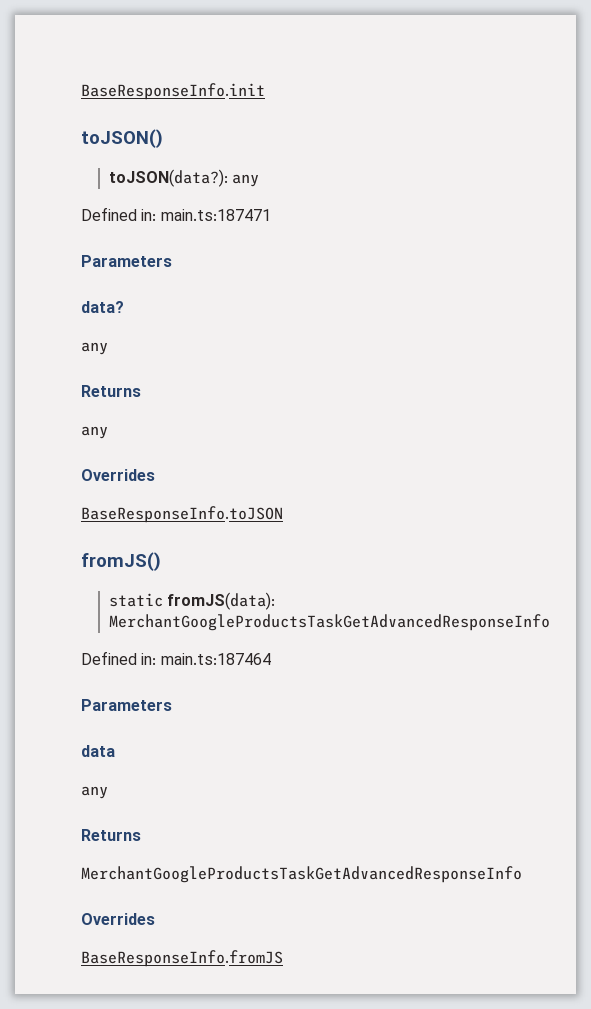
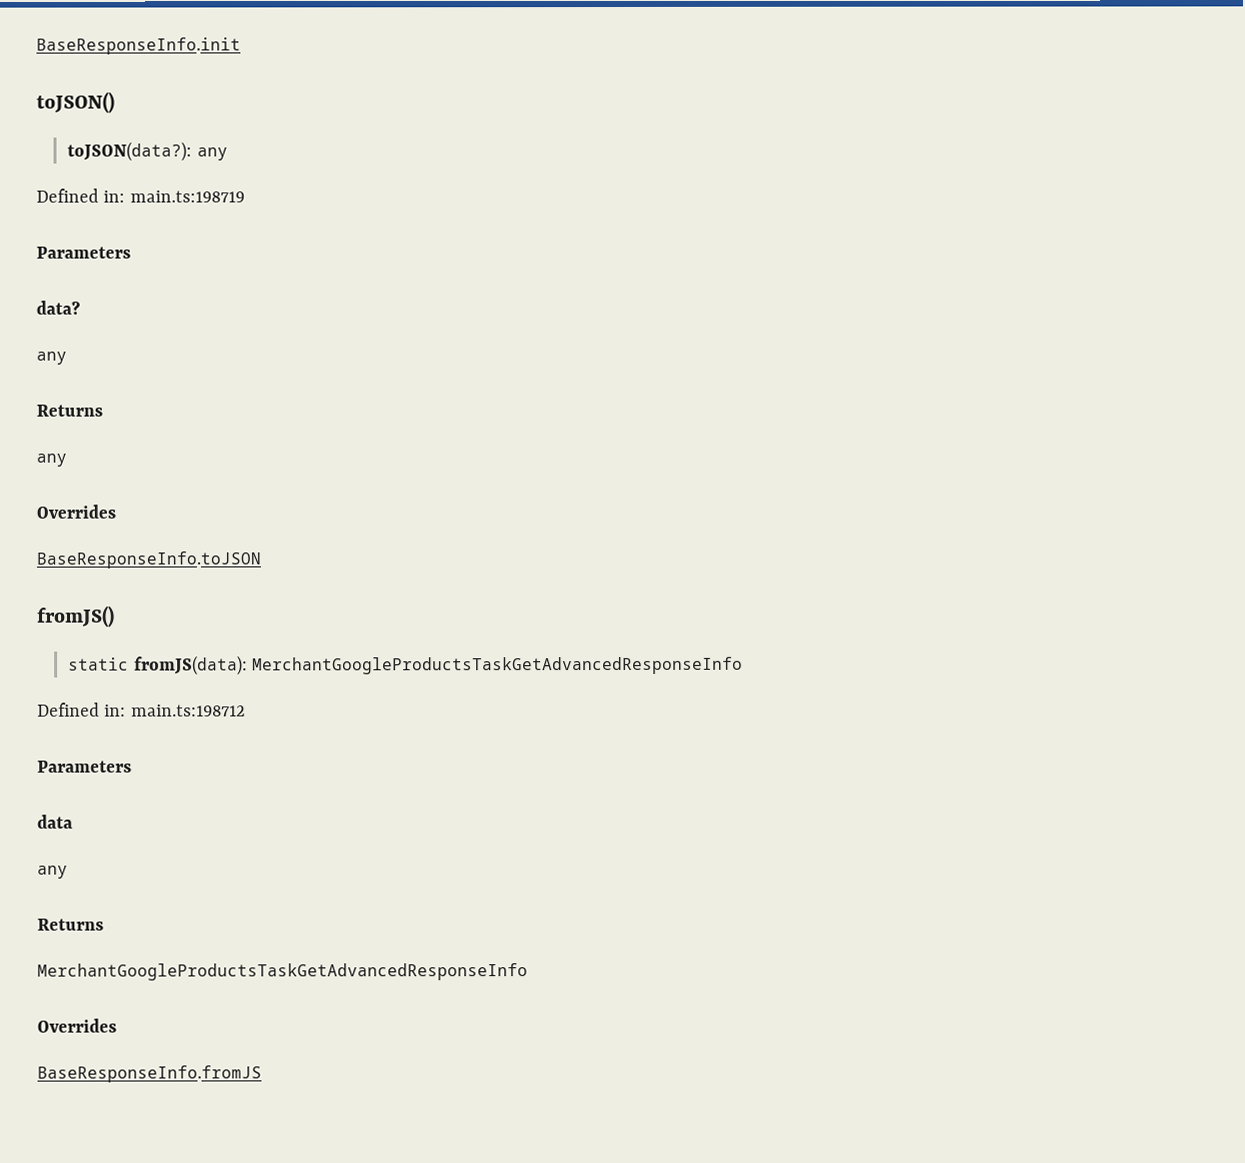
[160,209,271,221] main.ts:187471 -> [129,190,245,203] main.ts:198719
[160,653,271,665] main.ts:187464 -> [130,704,246,717] main.ts:198712

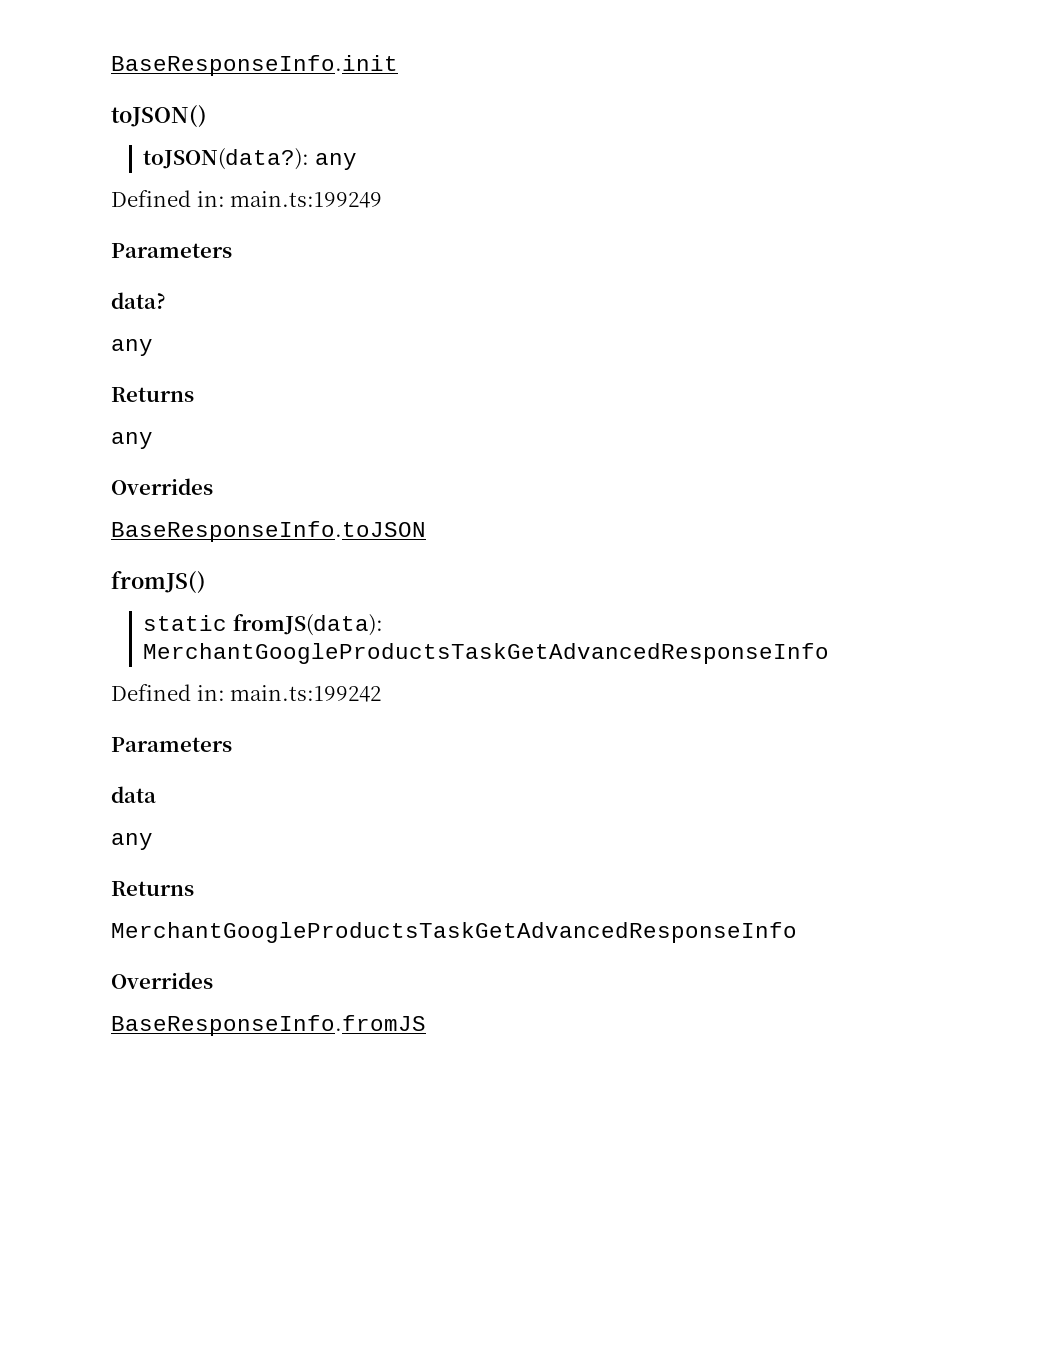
[129,190,245,203] main.ts:198719 -> [230,191,383,208] main.ts:199249
[130,704,246,717] main.ts:198712 -> [230,685,382,702] main.ts:199242

